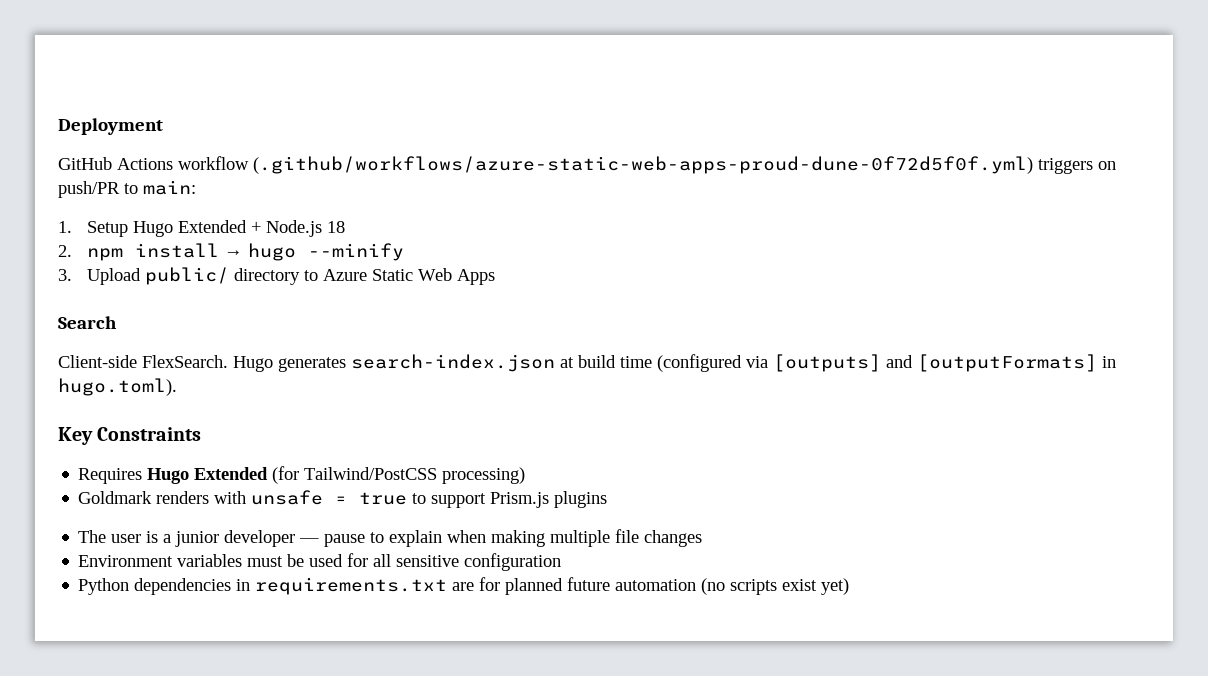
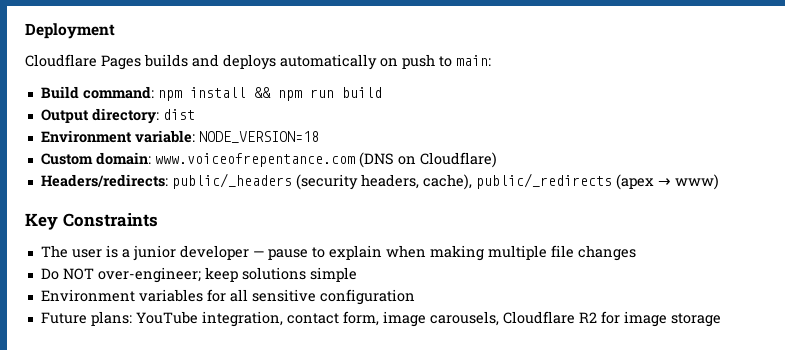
[58,156,1116,174] [58,180,196,198] [58,220,345,237] [58,243,404,261] [58,267,495,285] [58,316,117,329] [58,354,1116,372] [58,378,177,396] [58,427,202,445] [78,466,526,484] [78,490,608,508] GitHub Actions workflow (.github/workflows/azure-static-web-apps-proud-dune-0f72d5f0f.yml) triggers on push/PR to main: // 1. Setup Hugo Extended + Node.js 18 // 2. npm install → hugo --minify // 3. Upload public/ directory to Azure Static Web Apps // Search // Client-side FlexSearch. Hugo generates search-index.json at build time (configured via [outputs] and [outputFormats] in hugo.toml). // Key Constraints // Requires Hugo Extended (for Tailwind/PostCSS processing) // Goldmark renders with unsafe = true to support Prism.js plugins -> [25,54,491,70] [40,86,382,101] [40,108,195,124] [40,130,319,143] [40,152,497,168] [40,173,719,190] [25,213,158,230] Cloudflare Pages builds and deploys automatically on push to main: // Build command: npm install && npm run build // Output directory: dist // Environment variable: NODE_VERSION=18 // Custom domain: www.voiceofrepentance.com (DNS on Cloudflare) // Headers/redirects: public/_headers (security headers, cache), public/_redirects (apex → www) // Key Constraints
(703, 538) none -> [40,267,357,283] // Do NOT over-engineer; keep solutions simple
[247,554,344,567] must be used -> (203, 295) none
[78,577,850,595] Python dependencies in requirements.txt are for planned future automation (no scripts exist yet) -> [40,311,721,327] Future plans: YouTube integration, contact form, image carousels, Cloudflare R2 for image storage

